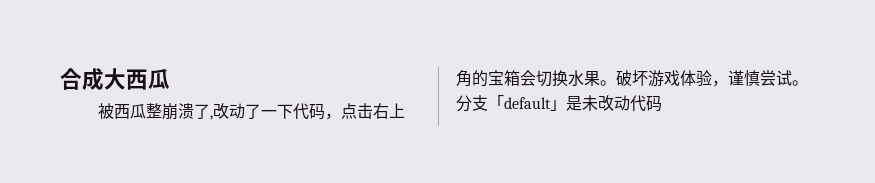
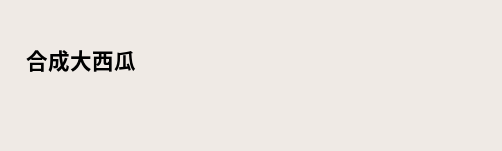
[97,103,405,120] [456,70,808,87] [456,95,662,112] // 被西瓜整崩溃了,改动了一下代码，点击右上角的宝箱会切换水果。破坏游戏体验，谨慎尝试。分支「default」是未改动代码 -> (136, 61) none

